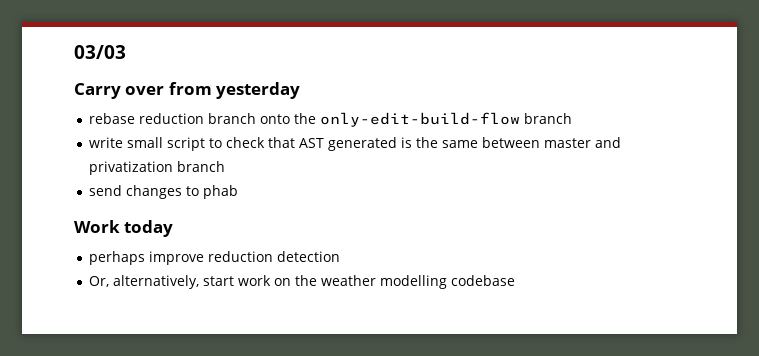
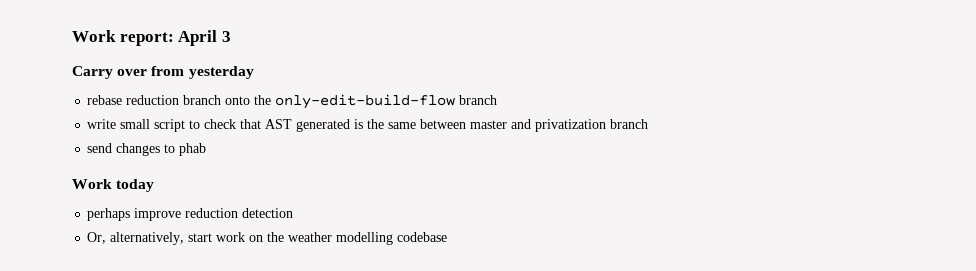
[74,45,126,59] 03/03 -> [72,30,231,46] Work report: April 3

